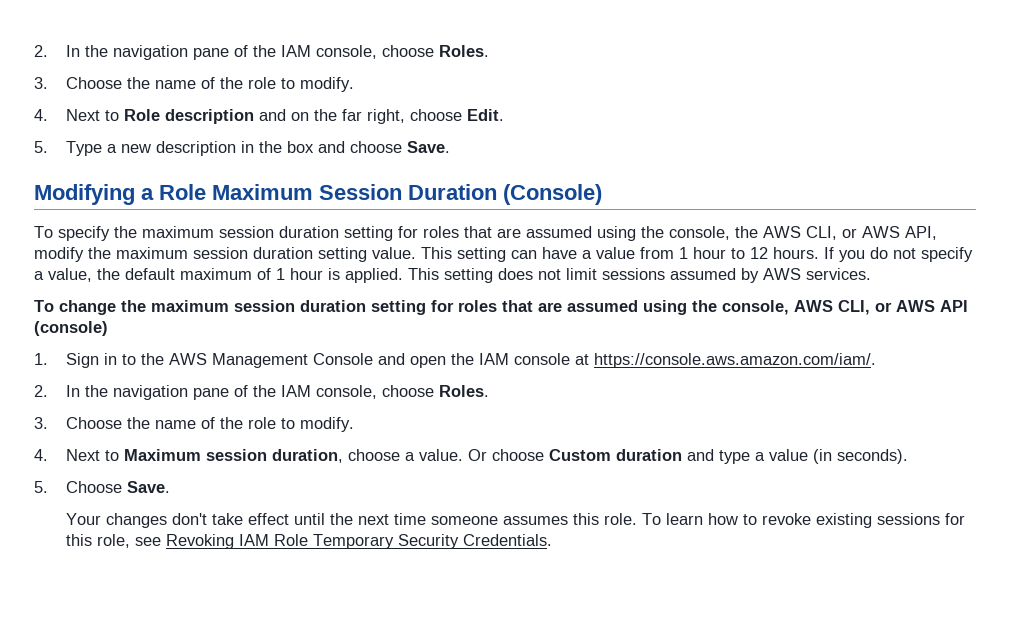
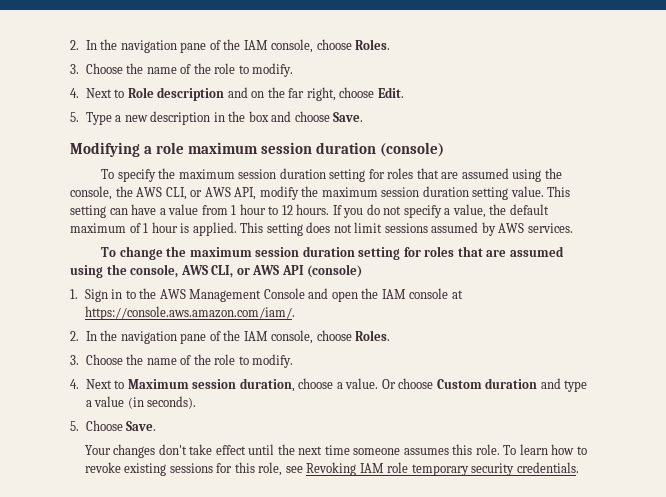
[159,184,602,205] Role Maximum Session Duration (Console) -> [156,142,445,157] role maximum session duration (console)
[273,534,552,549] Role Temporary Security Credentials. -> [387,462,579,476] role temporary security credentials.

